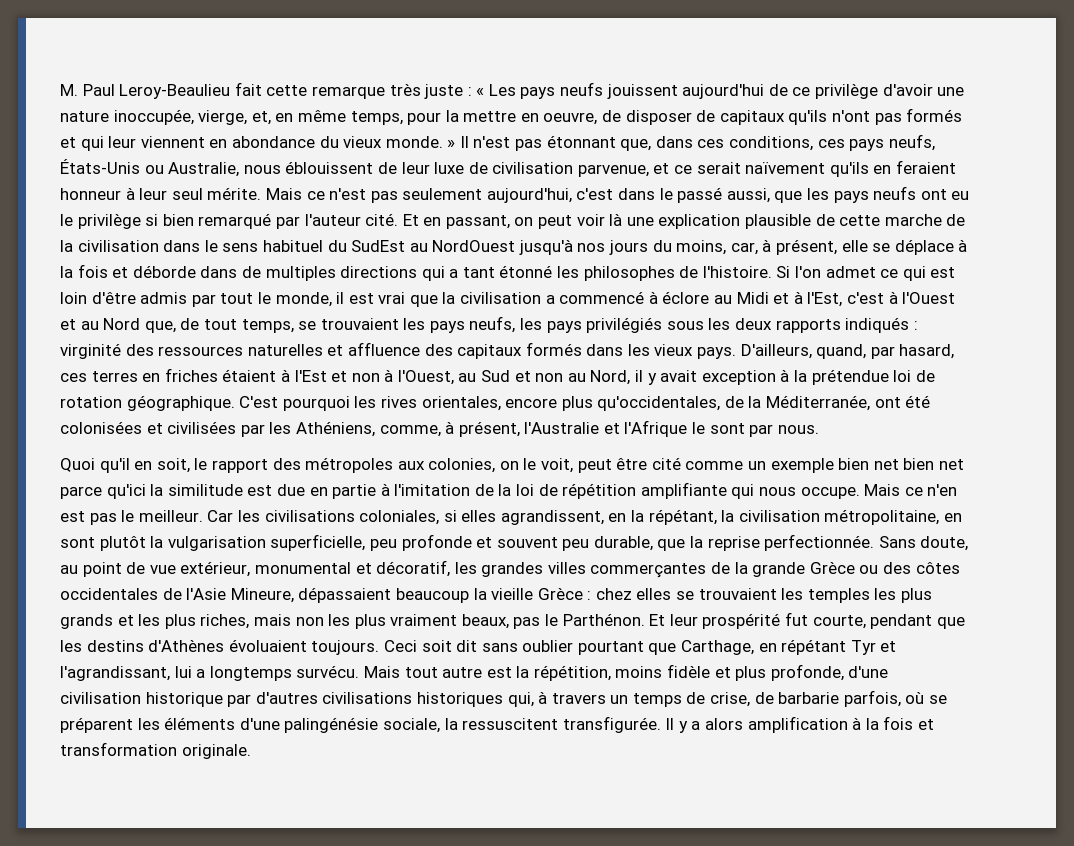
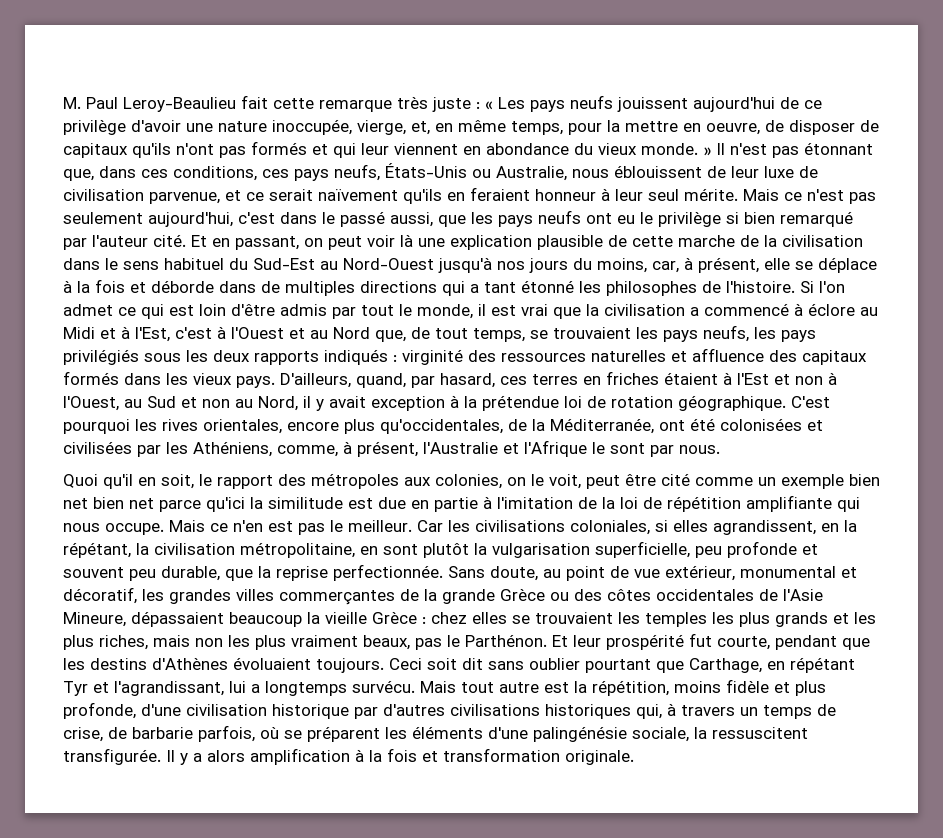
[351,240,516,252] SudEst au NordOuest -> [253,258,434,270] Sud-Est au Nord-Ouest

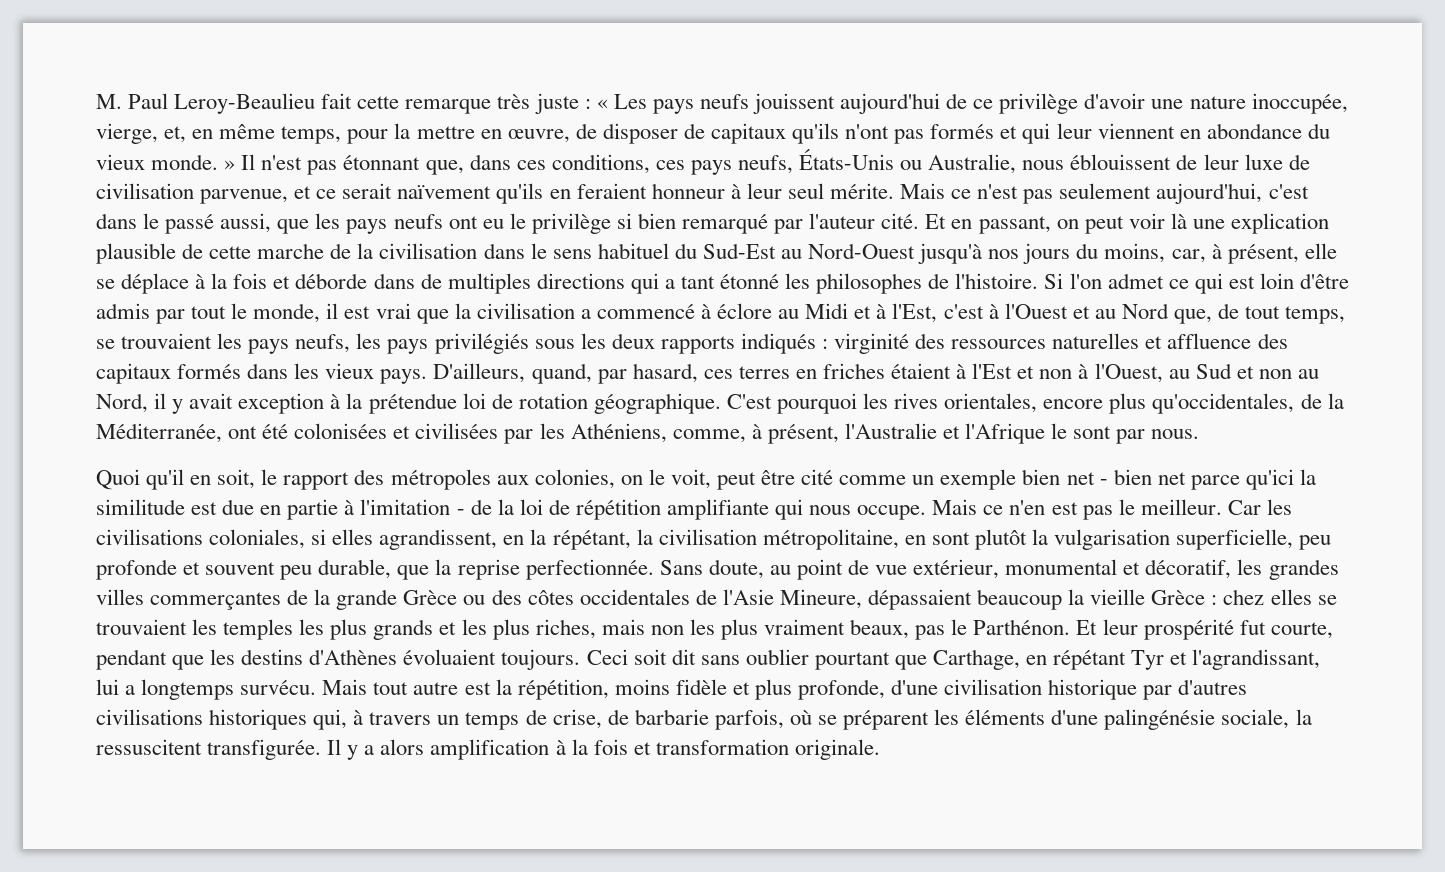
[706,123,760,135] oeuvre, -> [507,129,570,143] œuvre,
(88, 503) none -> [1099,479,1108,485] -
(573, 503) none -> [456,509,465,515] -

